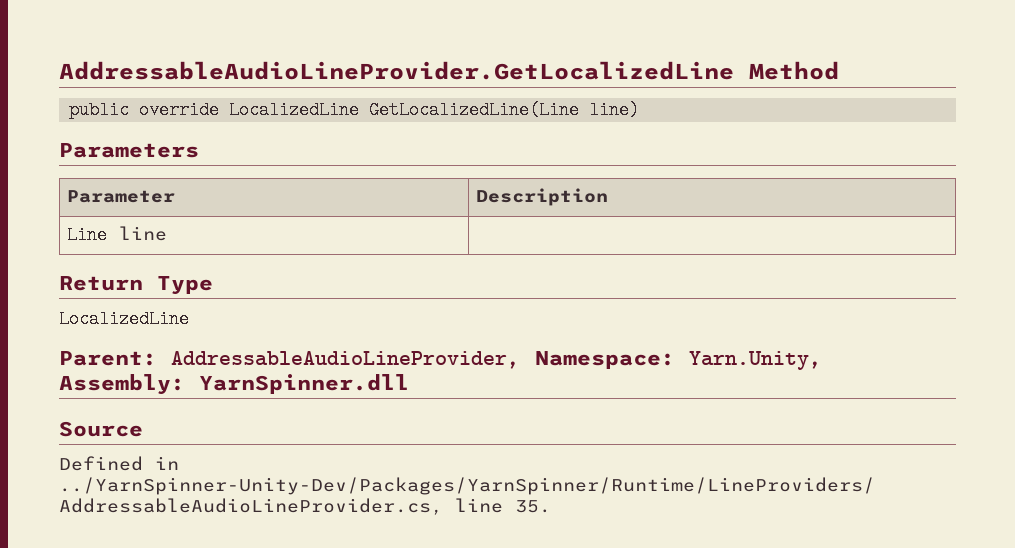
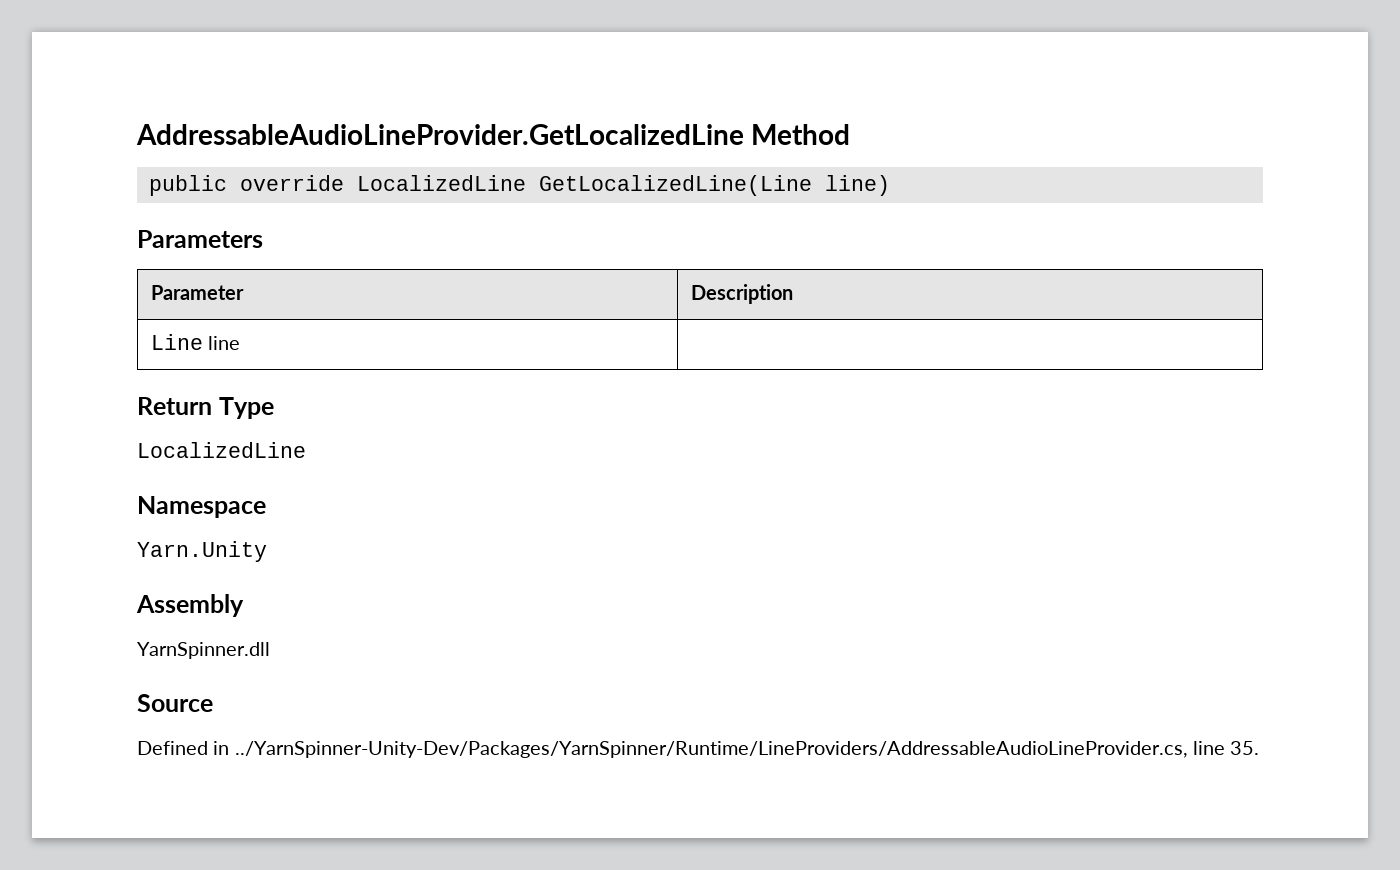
[59,351,823,370] [59,374,185,395] Parent: AddressableAudioLineProvider, Namespace: Yarn.Unity, Assembly: -> [137,496,266,518] [137,541,267,562] [136,594,244,617] Namespace // Yarn.Unity // Assembly //

